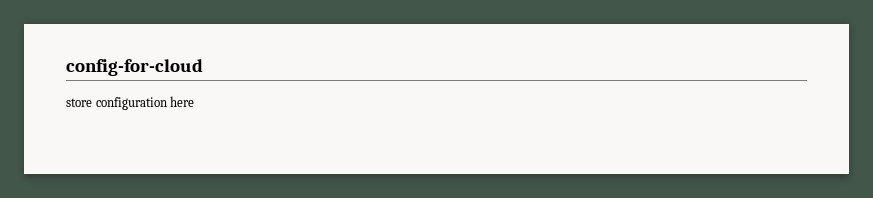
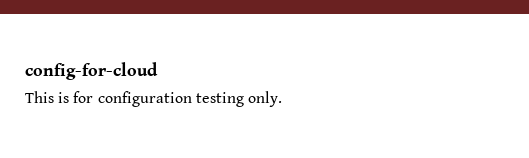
[66,96,195,110] store configuration here -> [25,91,282,107] This is for configuration testing only.

